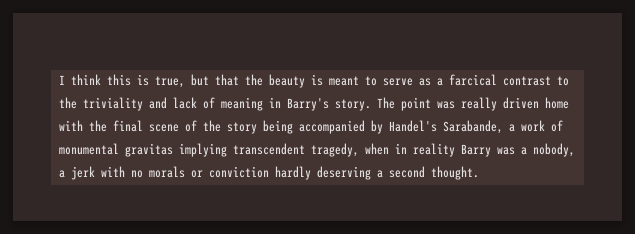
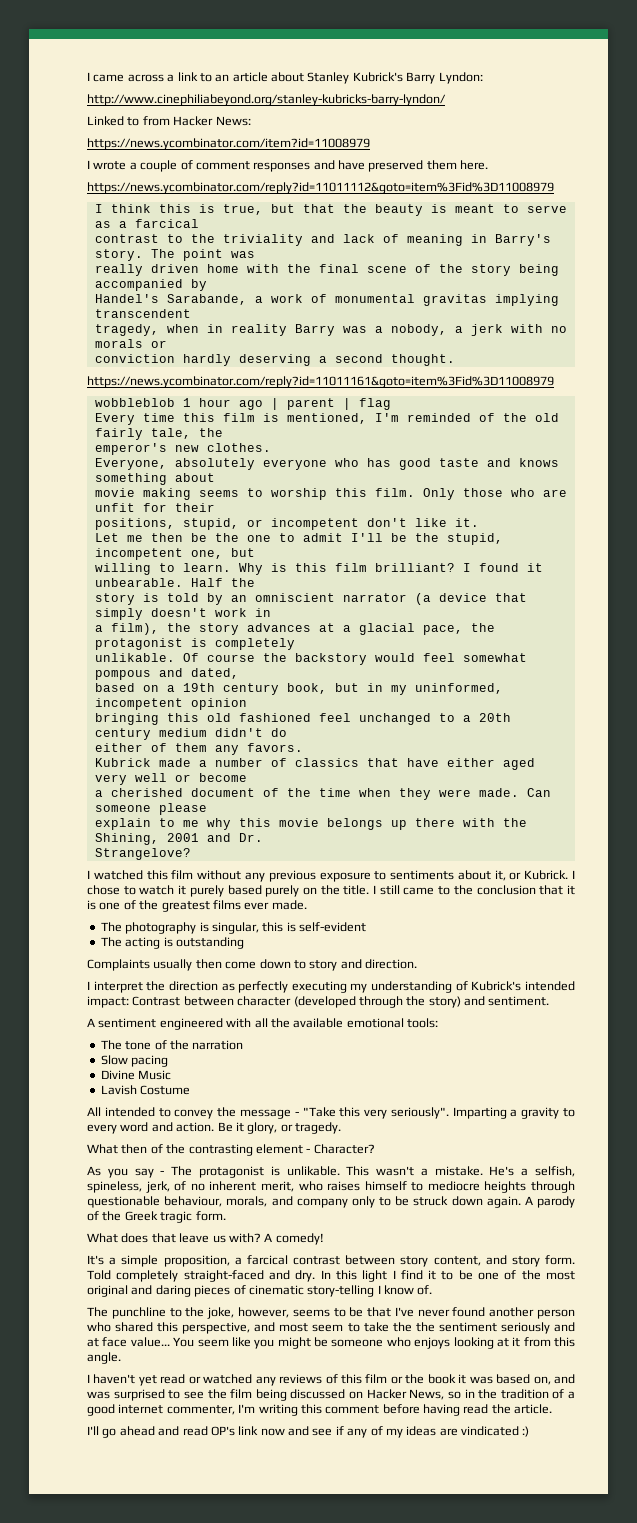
[58,75,65,85] I -> [87,72,483,84] [87,94,446,106] [87,116,251,126] [87,138,370,150] [87,160,489,172] [87,182,554,194] [94,204,103,213] I came across a link to an article about Stanley Kubrick's Barry Lyndon: // http://www.cinephiliabeyond.org/stanley-kubricks-barry-lyndon/ // Linked to from Hacker News: // https://news.ycombinator.com/item?id=11008979 // I wrote a couple of comment responses and have preserved them here. // https://news.ycombinator.com/reply?id=11011112&goto=item%3Fid%3D11008979 // I
(497, 80) none -> (199, 223) //
(455, 105) none -> (255, 254) //
(383, 127) none -> (207, 285) //
(305, 149) none -> (191, 313) //
(203, 174) none -> (167, 344) //
(479, 173) none -> [87,376,554,388] [94,398,391,410] [94,413,559,425] [94,428,223,440] [94,443,271,455] [94,458,559,470] [94,473,215,485] [94,488,567,500] [94,503,215,512] [94,518,479,530] [94,533,503,545] [94,548,255,560] [94,563,543,575] [94,578,255,587] [94,593,527,605] [94,608,271,620] [94,623,495,635] [94,638,295,650] [94,653,527,665] [94,668,239,680] [94,683,503,695] [94,698,247,710] [94,713,511,725] [94,728,287,740] [94,743,303,755] [94,758,535,770] [94,773,247,785] [94,788,551,800] [94,803,207,815] [94,818,527,830] [94,833,263,845] [94,848,191,860] [87,870,575,882] [87,885,575,897] [87,900,307,912] [100,922,366,934] [100,937,244,949] [87,959,417,971] [87,981,575,993] [87,996,550,1008] [87,1018,438,1030] [100,1040,244,1050] [100,1055,169,1067] [100,1070,172,1080] [100,1085,191,1095] [87,1107,575,1119] [87,1122,341,1134] [87,1144,375,1156] [87,1166,575,1178] [87,1181,575,1193] [87,1196,576,1208] [87,1211,226,1223] [87,1233,324,1245] [87,1255,575,1267] [87,1270,575,1282] [87,1285,433,1297] [87,1307,575,1319] [87,1322,576,1334] [87,1337,575,1349] [87,1352,121,1364] [87,1374,576,1386] [87,1389,575,1401] [87,1404,553,1416] [87,1426,530,1438] // https://news.ycombinator.com/reply?id=11011161&goto=item%3Fid%3D11008979 // wobbleblob 1 hour ago | parent | flag // Every time this film is mentioned, I'm reminded of the old fairly tale, the // emperor's new clothes. // Everyone, absolutely everyone who has good taste and knows something about // movie making seems to worship this film. Only those who are unfit for their // positions, stupid, or incompetent don't like it. // Let me then be the one to admit I'll be the stupid, incompetent one, but // willing to learn. Why is this film brilliant? I found it unbearable. Half the // story is told by an omniscient narrator (a device that simply doesn't work in // a film), the story advances at a glacial pace, the protagonist is completely // unlikable. Of course the backstory would feel somewhat pompous and dated, // based on a 19th century book, but in my uninformed, incompetent opinion // bringing this old fashioned feel unchanged to a 20th century medium didn't do // either of them any favors. // Kubrick made a number of classics that have either aged very well or become // a cherished document of the time when they were made. Can someone please // explain to me why this movie belongs up there with the Shining, 2001 and Dr. // Strangelove? // I watched this film without any previous exposure to sentiments about it, or Kubrick. I chose to watch it purely based purely on the title. I still came to the conclusion that it is one of the greatest films ever made. // The photography is singular, this is self-evident // The acting is outstanding // Complaints usually then come down to story and direction. // I interpret the direction as perfectly executing my understanding of Kubrick's intended impact: Contrast between character (developed through the story) and sentiment. // A sentiment engineered with all the available emotional tools: // The tone of the narration // Slow pacing // Divine Music // Lavish Costume // All intended to convey the message - "Take this very seriously". Imparting a gravity to every word and action. Be it glory, or tragedy. // What then of the contrasting element - Character? // As you say - The protagonist is unlikable. This wasn't a mistake. He's a selfish, spineless, jerk, of no inherent merit, who raises himself to mediocre heights through questionable behaviour, morals, and company only to be struck down again. A parody of the Greek tragic form. // What does that leave us with? A comedy! // It's a simple proposition, a farcical contrast between story content, and story form. Told completely straight-faced and dry. In this light I find it to be one of the most original and daring pieces of cinematic story-telling I know of. // The punchline to the joke, however, seems to be that I've never found another person who shared this perspective, and most seem to take the the sentiment seriously and at face value... You seem like you might be someone who enjoys looking at it from this angle. // I haven't yet read or watched any reviews of this film or the book it was based on, and was surprised to see the film being discussed on Hacker News, so in the tradition of a good internet commenter, I'm writing this comment before having read the article. // I'll go ahead and read OP's link now and see if any of my ideas are vindicated :)

